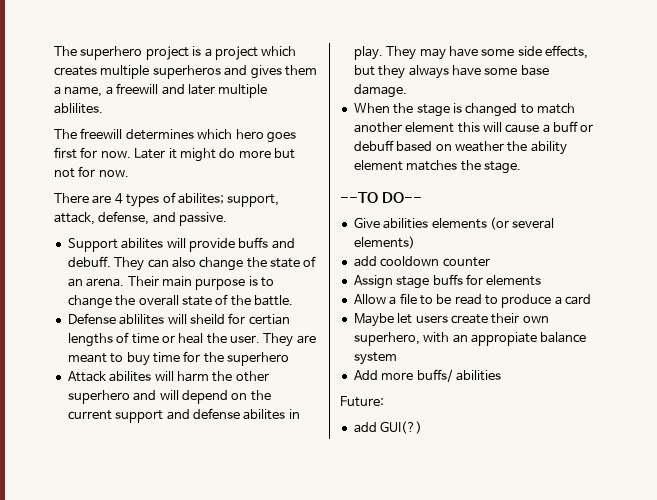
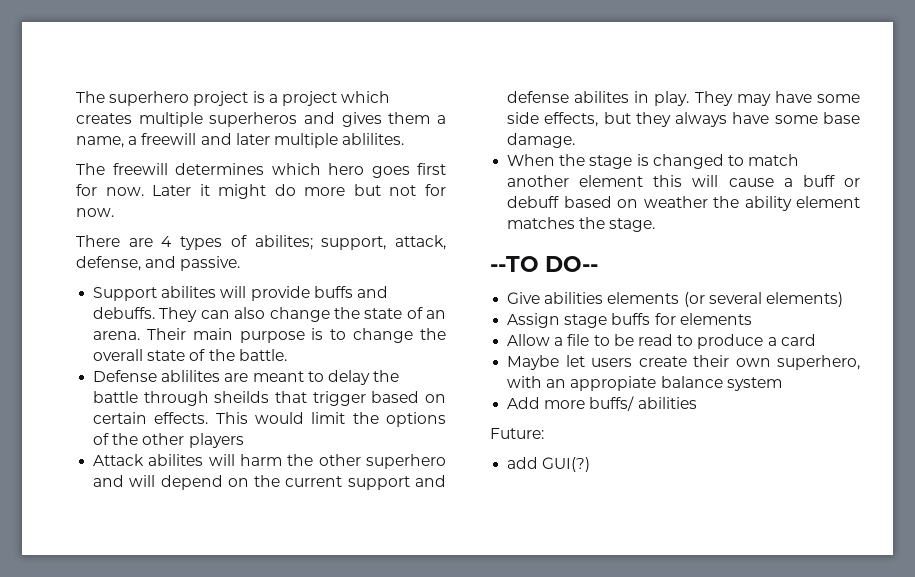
[67,256,111,267] debuff. -> [93,307,156,319] debuffs.
[167,313,290,325] [67,332,316,347] [67,351,289,366] will sheild for certian lengths of time or heal the user. They are meant to buy time for the superhero -> [224,370,400,385] [93,391,446,406] [93,412,446,427] [93,433,244,448] are meant to delay the battle through sheilds that trigger based on certain effects. This would limit the options of the other players
[353,256,490,267] // add cooldown counter -> (843, 299) none

